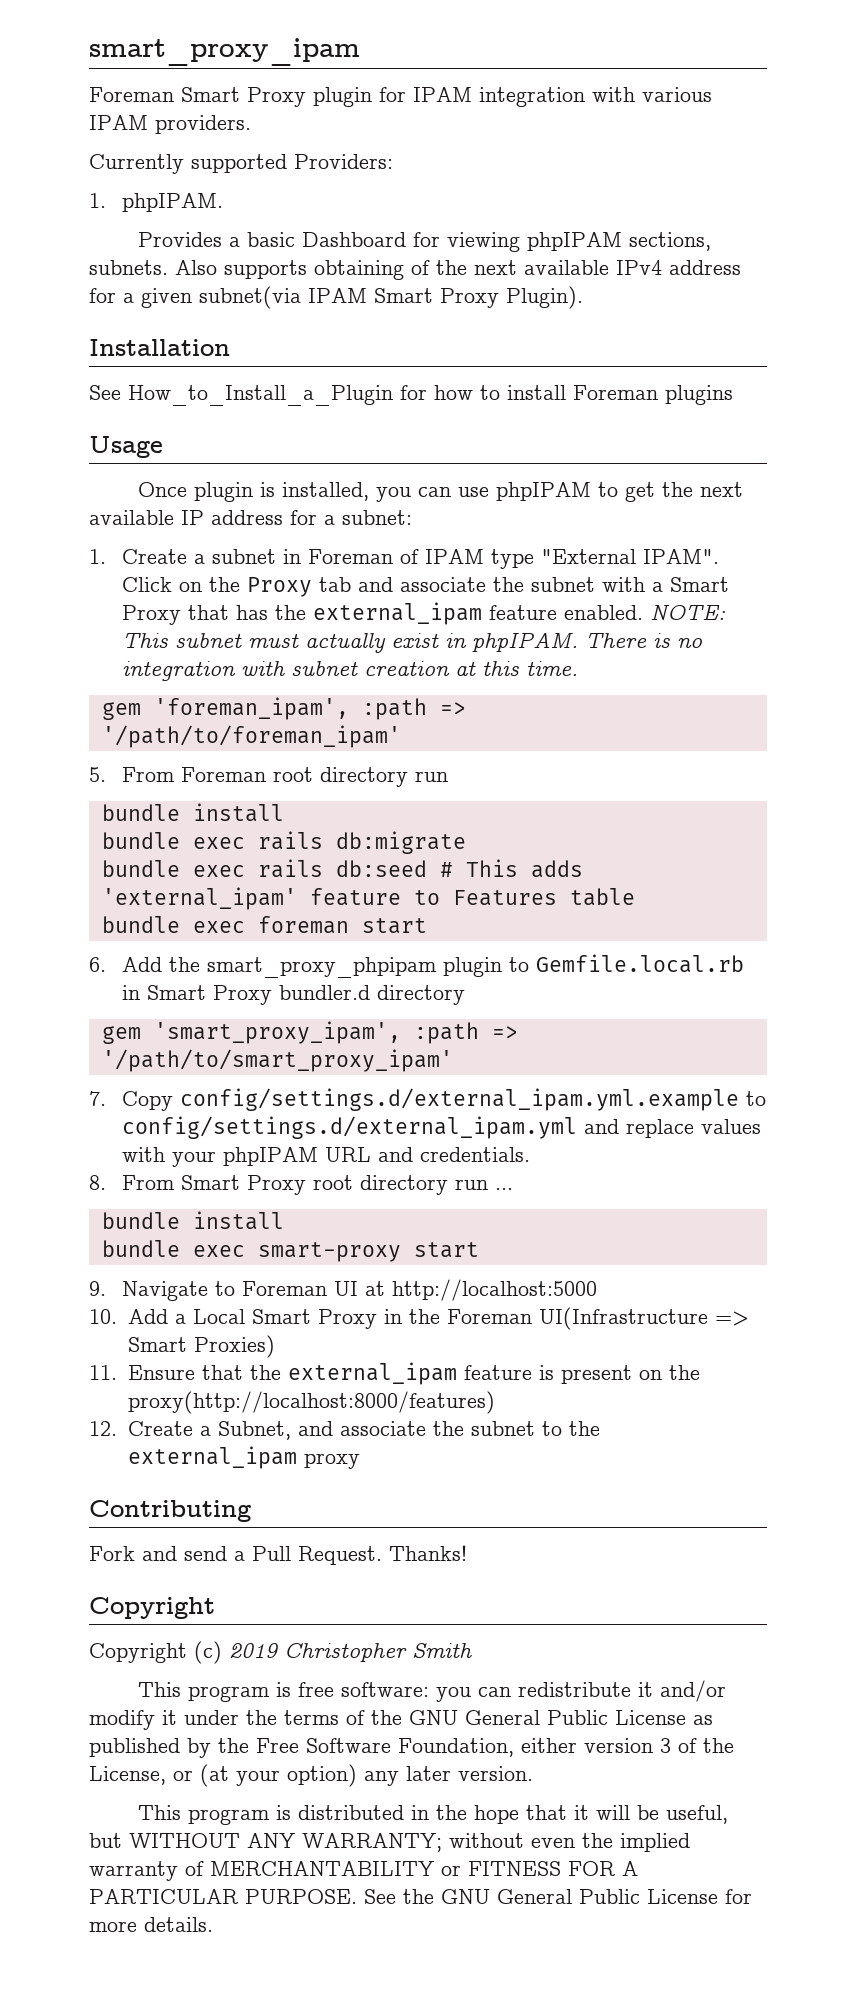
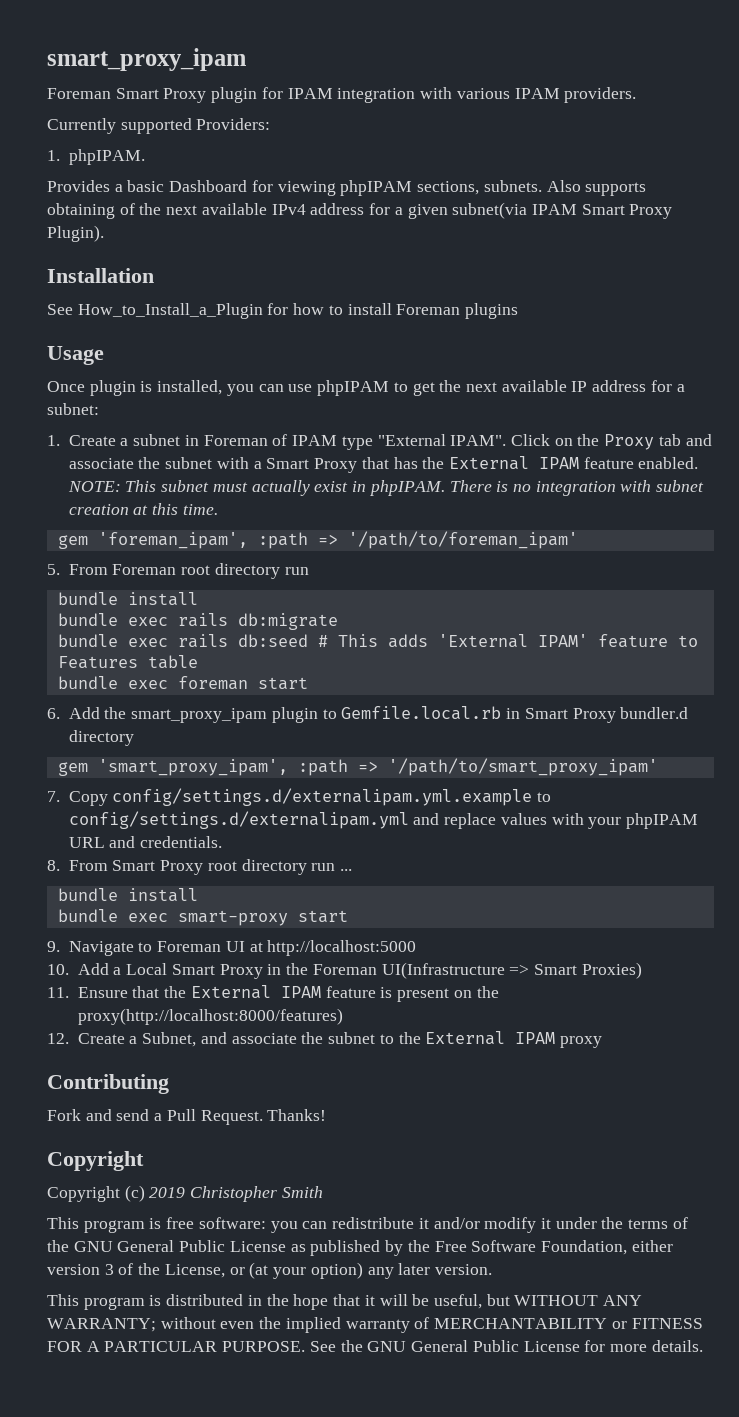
[312,602,482,625] external_ipam -> [449,456,580,470] External IPAM
[101,887,297,910] 'external_ipam' -> [437,634,588,648] 'External IPAM'
[206,957,437,978] smart_proxy_phpipam -> [131,708,268,723] smart_proxy_ipam
[179,1088,766,1111] [121,1116,577,1139] config/settings.d/external_ipam.yml.example to config/settings.d/external_ipam.yml -> [112,788,552,806] [68,811,409,829] config/settings.d/externalipam.yml.example to config/settings.d/externalipam.yml
[287,1362,457,1385] external_ipam -> [190,985,321,999] External IPAM
[127,1446,297,1469] external_ipam -> [425,1031,556,1045] External IPAM

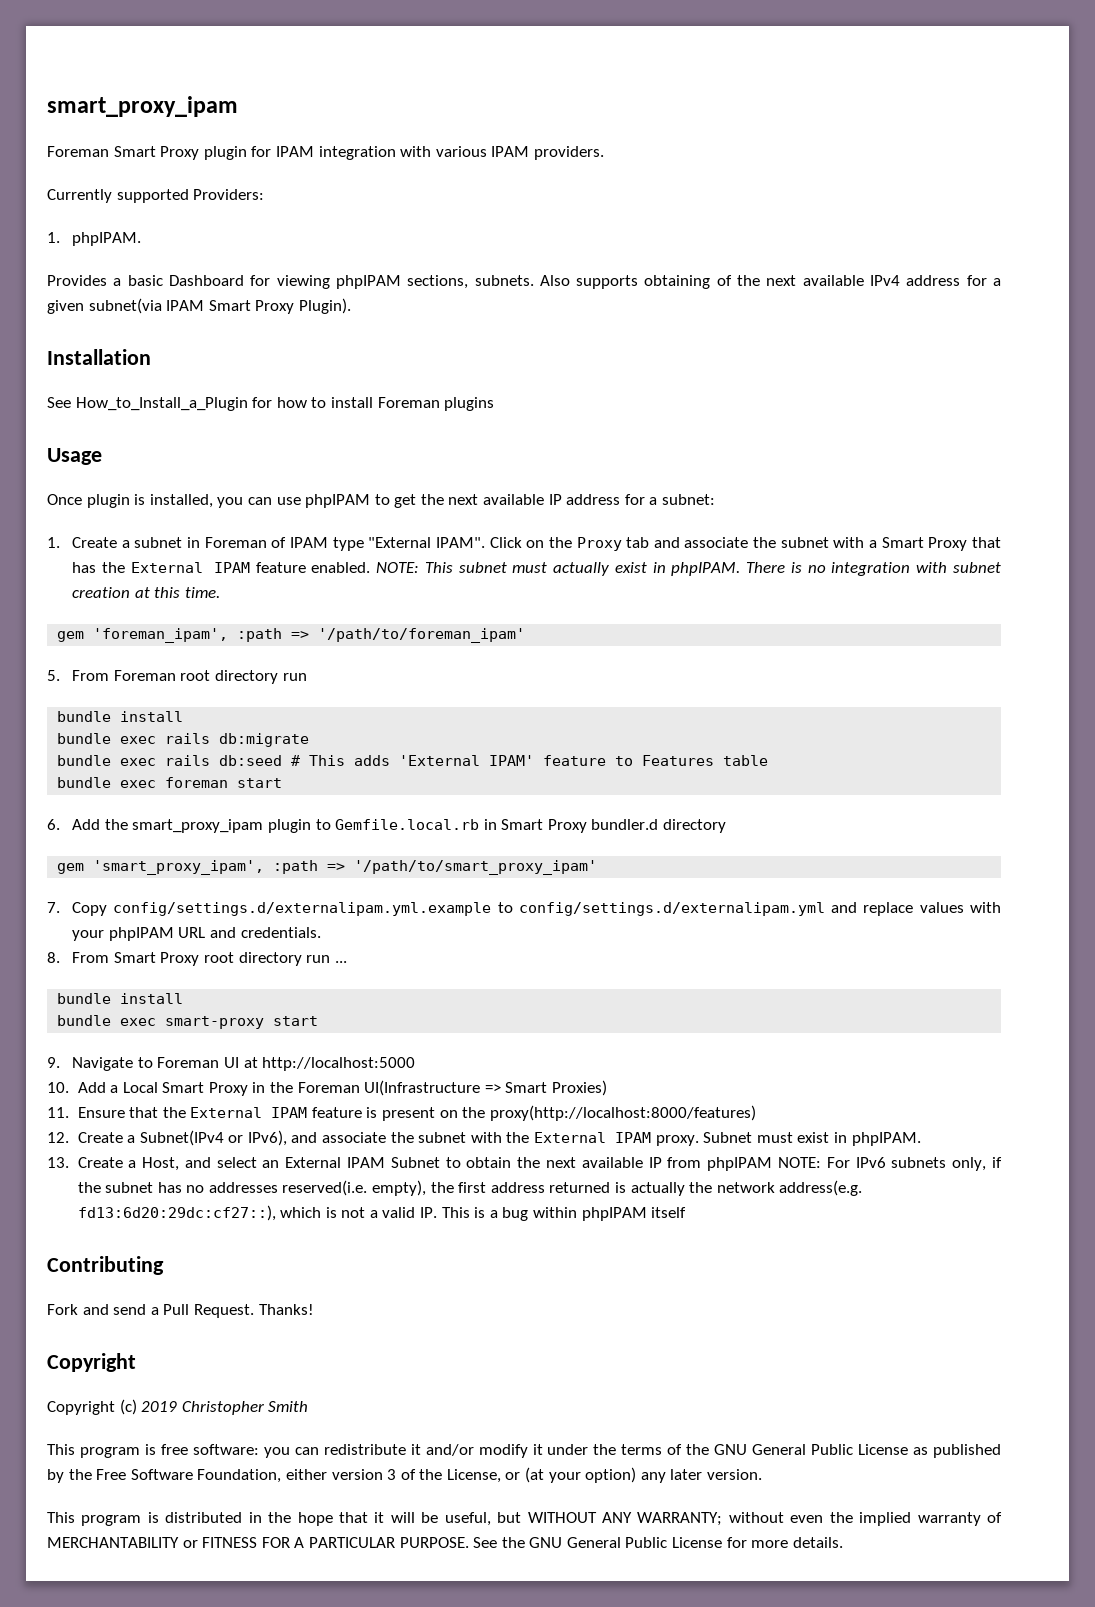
[142,1031,603,1048] Subnet, and associate the subnet to the External IPAM proxy -> [139,1130,921,1146] [47,1157,1002,1171] [77,1180,863,1196] [77,1205,687,1221] Subnet(IPv4 or IPv6), and associate the subnet with the External IPAM proxy. Subnet must exist in phpIPAM. // 13. Create a Host, and select an External IPAM Subnet to obtain the next available IP from phpIPAM NOTE: For IPv6 subnets only, if the subnet has no addresses reserved(i.e. empty), the first address returned is actually the network address(e.g. fd13:6d20:29dc:cf27::), which is not a valid IP. This is a bug within phpIPAM itself

